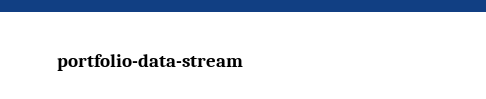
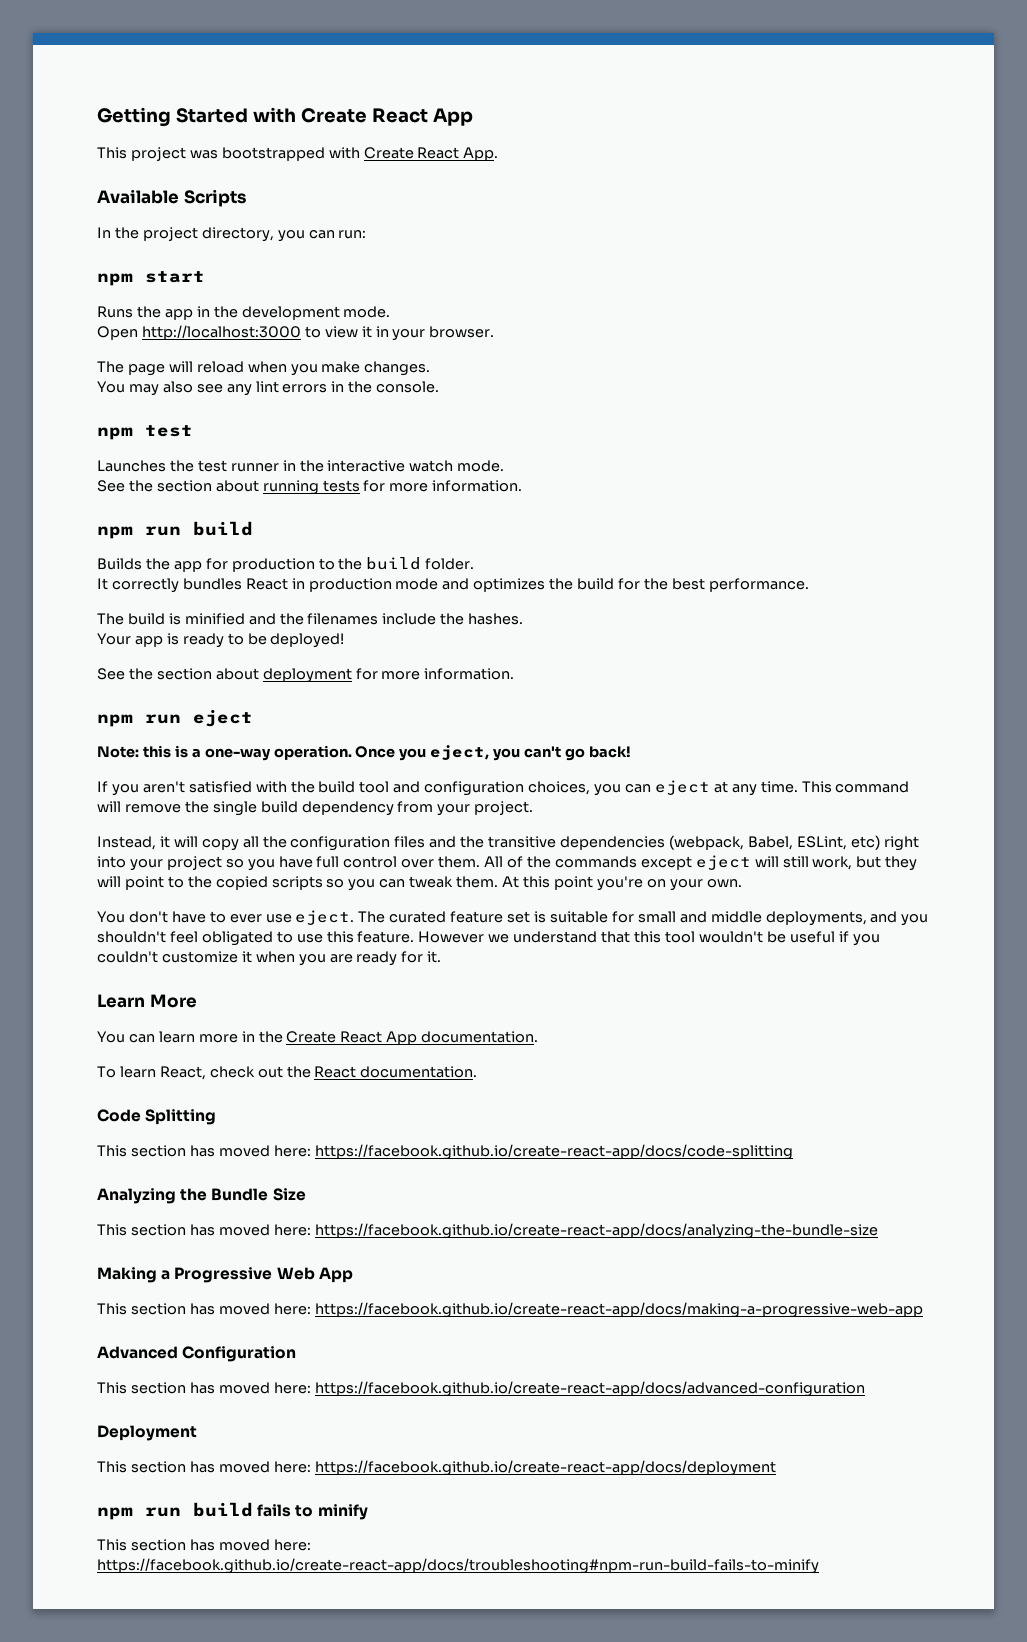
[57,54,243,71] portfolio-data-stream -> [97,107,473,127] [97,147,499,161] [97,189,246,207] [97,227,367,242] [97,271,205,286] [97,306,391,320] [97,325,495,341] [97,361,431,376] [97,381,440,396] [97,425,193,440] [97,460,505,472] [97,480,523,495] [97,521,253,539] [97,557,475,572] [97,578,809,593] [97,613,524,625] [97,633,345,648] [97,668,515,683] [97,709,253,727] [97,745,631,761] [97,780,910,796] [97,801,534,816] [97,835,919,851] [97,855,918,871] [97,876,742,891] [97,910,929,926] [97,931,880,946] [97,951,442,966] [97,994,197,1008] [97,1031,539,1045] [97,1066,478,1080] [97,1109,217,1125] [97,1144,793,1160] [97,1188,306,1204] [97,1223,878,1239] [97,1267,353,1283] [97,1302,923,1318] [97,1346,297,1362] [97,1381,865,1397] [97,1425,197,1441] [97,1460,776,1476] [97,1502,368,1520] [97,1539,311,1551] [97,1558,819,1574] Getting Started with Create React App // This project was bootstrapped with Create React App. // Available Scripts // In the project directory, you can run: // npm start // Runs the app in the development mode. // Open http://localhost:3000 to view it in your browser. // The page will reload when you make changes. // You may also see any lint errors in the console. // npm test // Launches the test runner in the interactive watch mode. // See the section about running tests for more information. // npm run build // Builds the app for production to the build folder. // It correctly bundles React in production mode and optimizes the build for the best performance. // The build is minified and the filenames include the hashes. // Your app is ready to be deployed! // See the section about deployment for more information. // npm run eject // Note: this is a one-way operation. Once you eject, you can't go back! // If you aren't satisfied with the build tool and configuration choices, you can eject at any time. This command will remove the single build dependency from your project. // Instead, it will copy all the configuration files and the transitive dependencies (webpack, Babel, ESLint, etc) right into your project so you have full control over them. All of the commands except eject will still work, but they will point to the copied scripts so you can tweak them. At this point you're on your own. // You don't have to ever use eject. The curated feature set is suitable for small and middle deployments, and you shouldn't feel obligated to use this feature. However we understand that this tool wouldn't be useful if you couldn't customize it when you are ready for it. // Learn More // You can learn more in the Create React App documentation. // To learn React, check out the React documentation. // Code Splitting // This section has moved here: https://facebook.github.io/create-react-app/docs/code-splitting // Analyzing the Bundle Size // This section has moved here: https://facebook.github.io/create-react-app/docs/analyzing-the-bundle-size // Making a Progressive Web App // This section has moved here: https://facebook.github.io/create-react-app/docs/making-a-progressive-web-app // Advanced Configuration // This section has moved here: https://facebook.github.io/create-react-app/docs/advanced-configuration // Deployment // This section has moved here: https://facebook.github.io/create-react-app/docs/deployment // npm run build fails to minify // This section has moved here: https://facebook.github.io/create-react-app/docs/troubleshooting#npm-run-build-fails-to-minify

